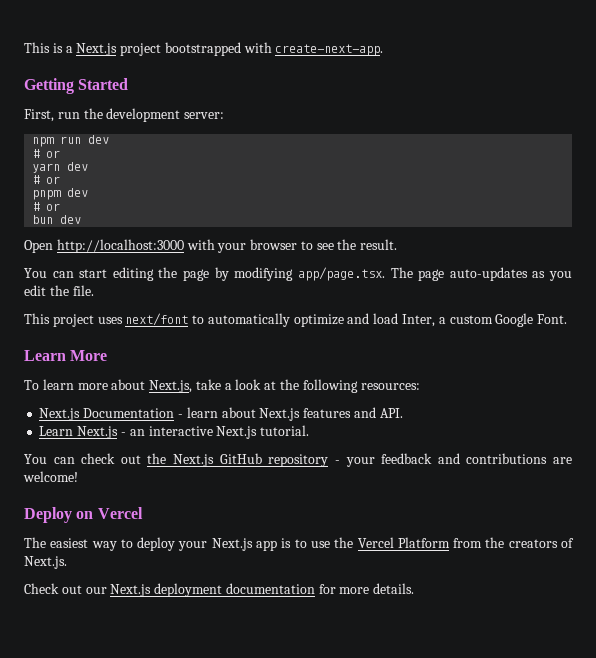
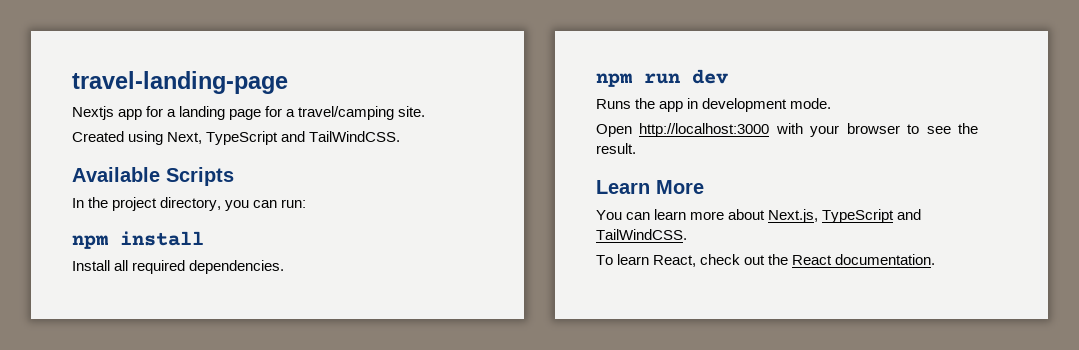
[24,42,384,56] [24,78,129,94] [24,108,225,122] [32,135,110,147] [32,149,61,158] [32,162,89,173] [32,175,61,184] [32,188,89,200] [32,202,61,211] [32,215,82,224] This is a Next.js project bootstrapped with create-next-app. // Getting Started // First, run the development server: // npm run dev // # or // yarn dev // # or // pnpm dev // # or // bun dev -> [72,71,288,94] [72,106,426,120] [72,131,401,145] [72,167,234,186] [72,197,307,211] [72,231,204,249] [72,260,285,274] [596,69,728,87] [596,98,832,112] travel-landing-page // Nextjs app for a landing page for a travel/camping site. // Created using Next, TypeScript and TailWindCSS. // Available Scripts // In the project directory, you can run: // npm install // Install all required dependencies. // npm run dev // Runs the app in development mode.
[24,267,573,281] [24,285,94,296] [24,313,568,327] // You can start editing the page by modifying app/page.tsx. The page auto-updates as you edit the file. // This project uses next/font to automatically optimize and load Inter, a custom Google Font. -> (636, 148) none
[24,380,39,390] To -> [596,210,651,220] You can
[195,379,420,393] [39,407,403,421] [39,425,310,439] [24,453,573,467] [23,471,78,482] [24,507,143,523] [24,537,574,551] [24,556,67,569] [24,583,415,597] take a look at the following resources: // Next.js Documentation - learn about Next.js features and API. // Learn Next.js - an interactive Next.js tutorial. // You can check out the Next.js GitHub repository - your feedback and contributions are welcome! // Deploy on Vercel // The easiest way to deploy your Next.js app is to use the Vercel Platform from the creators of Next.js. // Check out our Next.js deployment documentation for more details. -> [822,209,922,223] [596,229,687,240] [596,254,936,267] TypeScript and TailWindCSS. // To learn React, check out the React documentation.

